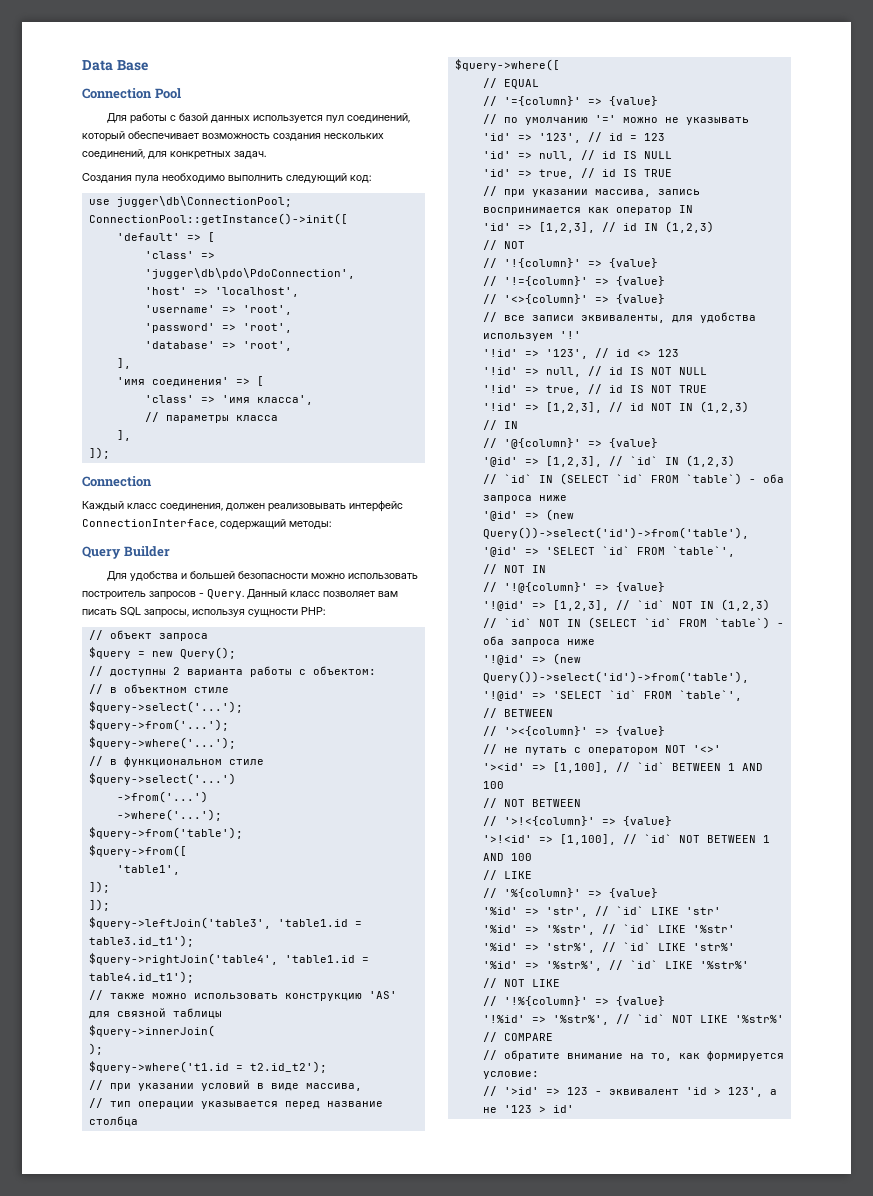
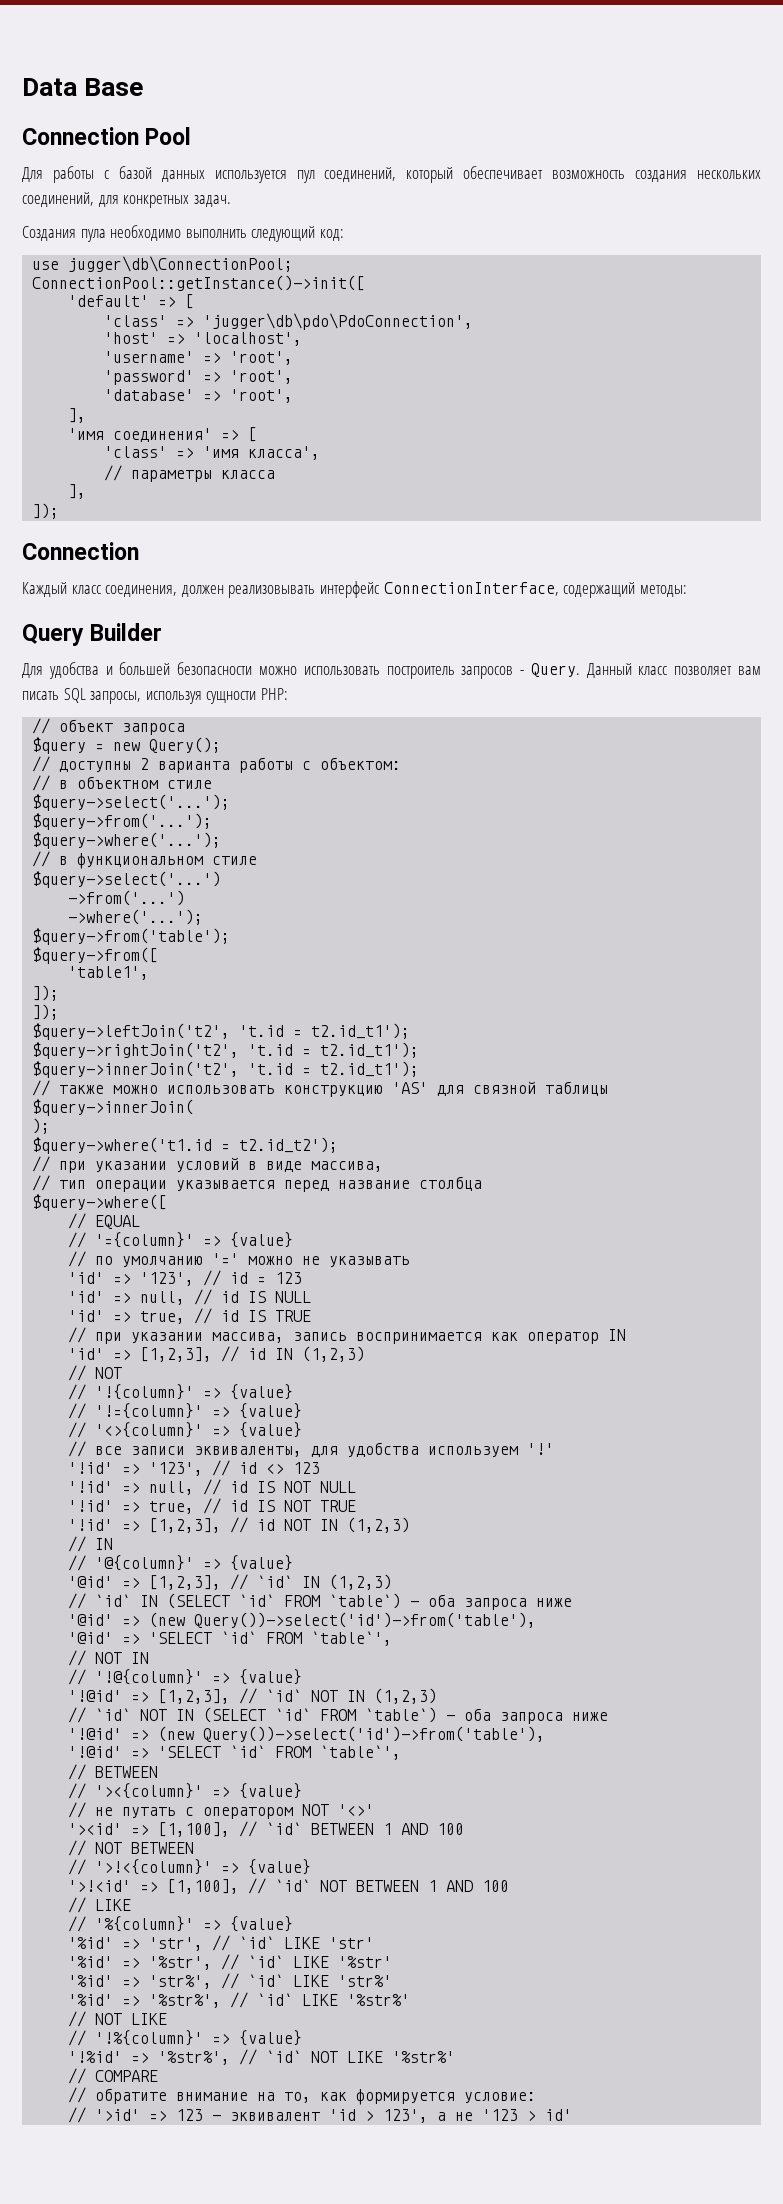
[88,917,362,929] [88,935,194,947] [88,953,369,965] [88,971,194,983] $query->leftJoin('table3', 'table1.id = table3.id_t1'); // $query->rightJoin('table4', 'table1.id = table4.id_t1'); -> [32,1023,411,1040] [32,1042,420,1059] [32,1061,420,1078] $query->leftJoin('t2', 't.id = t2.id_t1'); // $query->rightJoin('t2', 't.id = t2.id_t1'); // $query->innerJoin('t2', 't.id = t2.id_t1');

